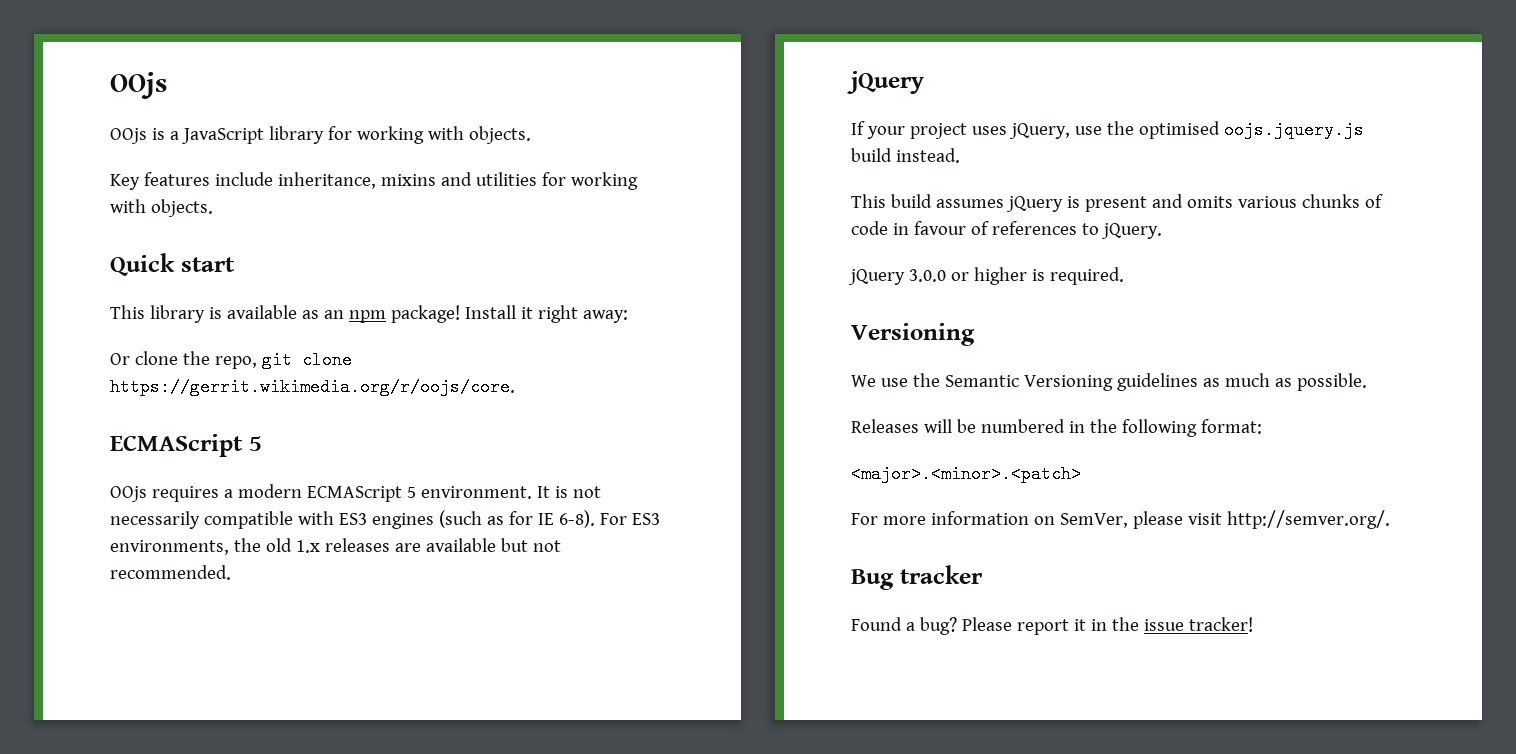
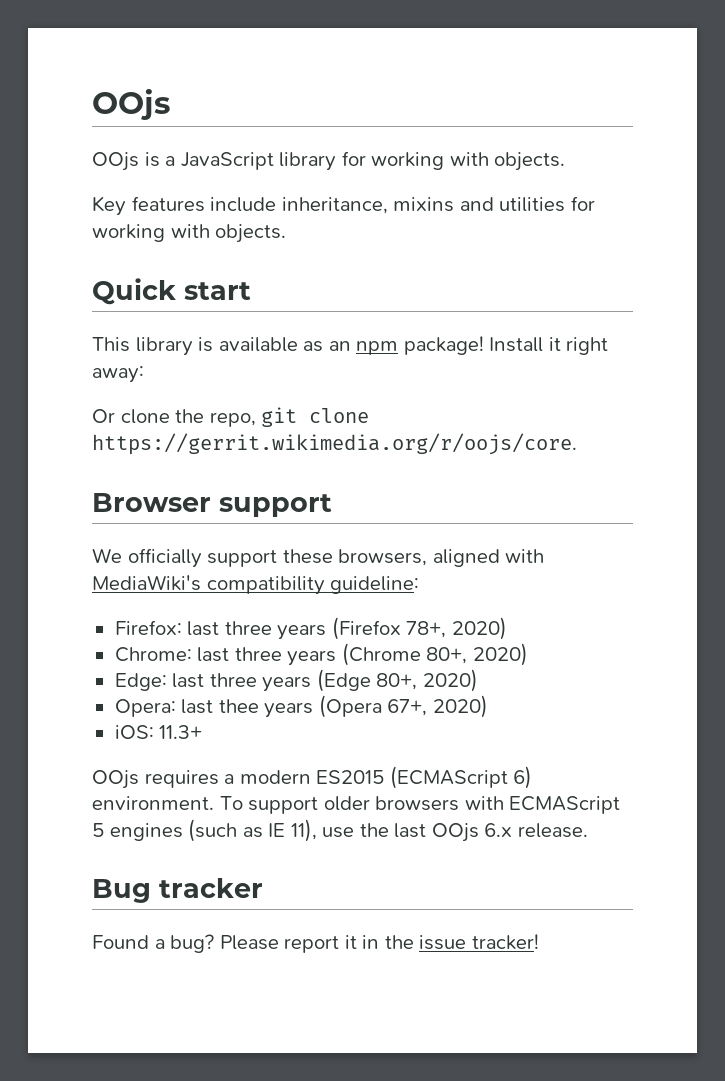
[110,434,262,457] [110,484,601,502] [110,510,660,529] [110,538,561,555] [110,565,231,580] [847,71,924,94] [851,121,1364,139] [851,148,960,163] [851,194,1383,212] [851,221,1162,239] [848,267,1124,285] [851,323,975,346] [851,373,1367,391] [851,419,1262,437] [851,465,1081,483] [851,510,1390,529] ECMAScript 5 // OOjs requires a modern ECMAScript 5 environment. It is not necessarily compatible with ES3 engines (such as for IE 6-8). For ES3 environments, the old 1.x releases are available but not recommended. // jQuery // If your project uses jQuery, use the optimised oojs.jquery.js build instead. // This build assumes jQuery is present and omits various chunks of code in favour of references to jQuery. // jQuery 3.0.0 or higher is required. // Versioning // We use the Semantic Versioning guidelines as much as possible. // Releases will be numbered in the following format: // <major>.<minor>.<patch> // For more information on SemVer, please visit http://semver.org/. -> [92,493,332,517] [92,548,545,568] [92,575,420,595] [114,617,507,640] [114,643,528,666] [114,669,478,692] [114,695,488,718] [114,725,203,739] [92,766,533,789] [92,796,621,814] [92,819,588,842] Browser support // We officially support these browsers, aligned with MediaWiki's compatibility guideline: // Firefox: last three years (Firefox 78+, 2020) // Chrome: last three years (Chrome 80+, 2020) // Edge: last three years (Edge 80+, 2020) // Opera: last thee years (Opera 67+, 2020) // iOS: 11.3+ // OOjs requires a modern ES2015 (ECMAScript 6) environment. To support older browsers with ECMAScript 5 engines (such as IE 11), use the last OOjs 6.x release.

